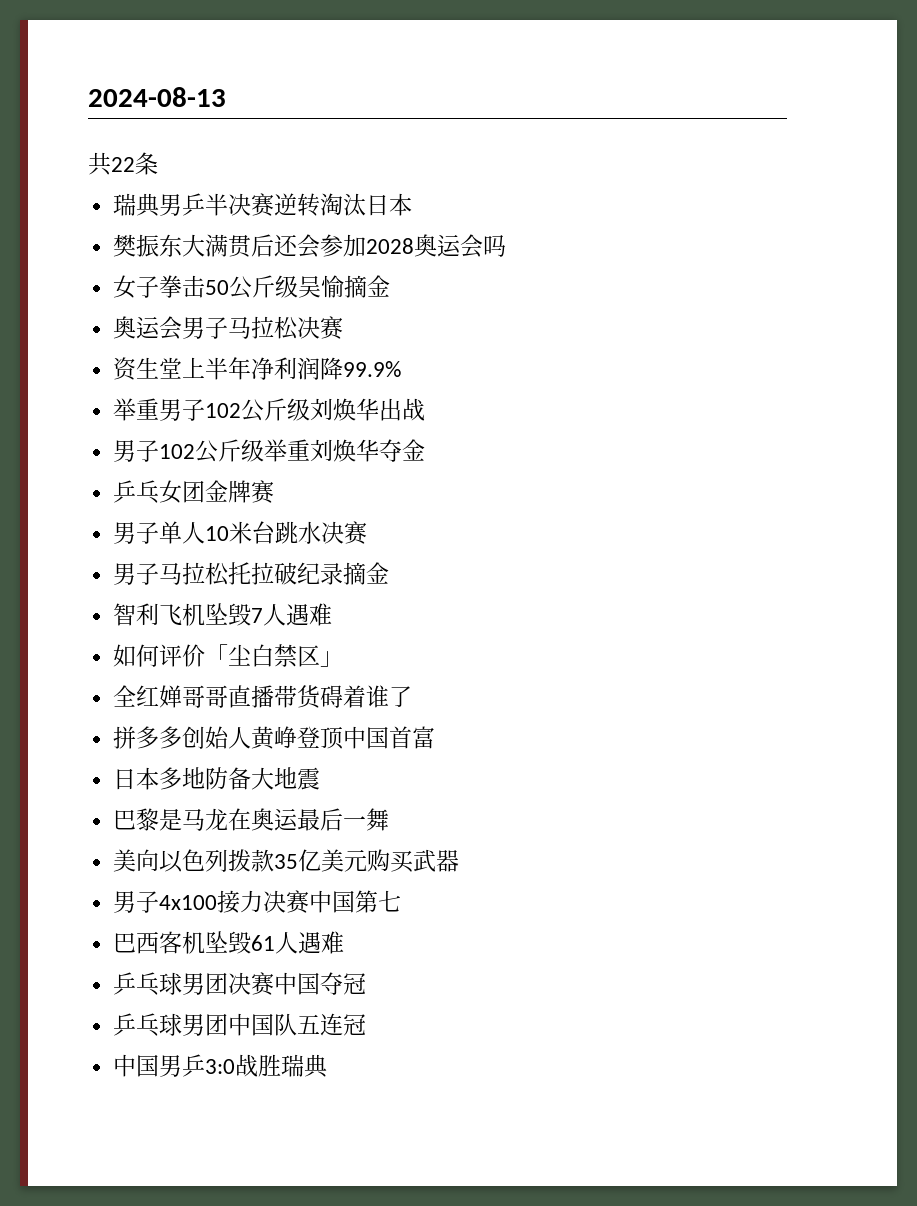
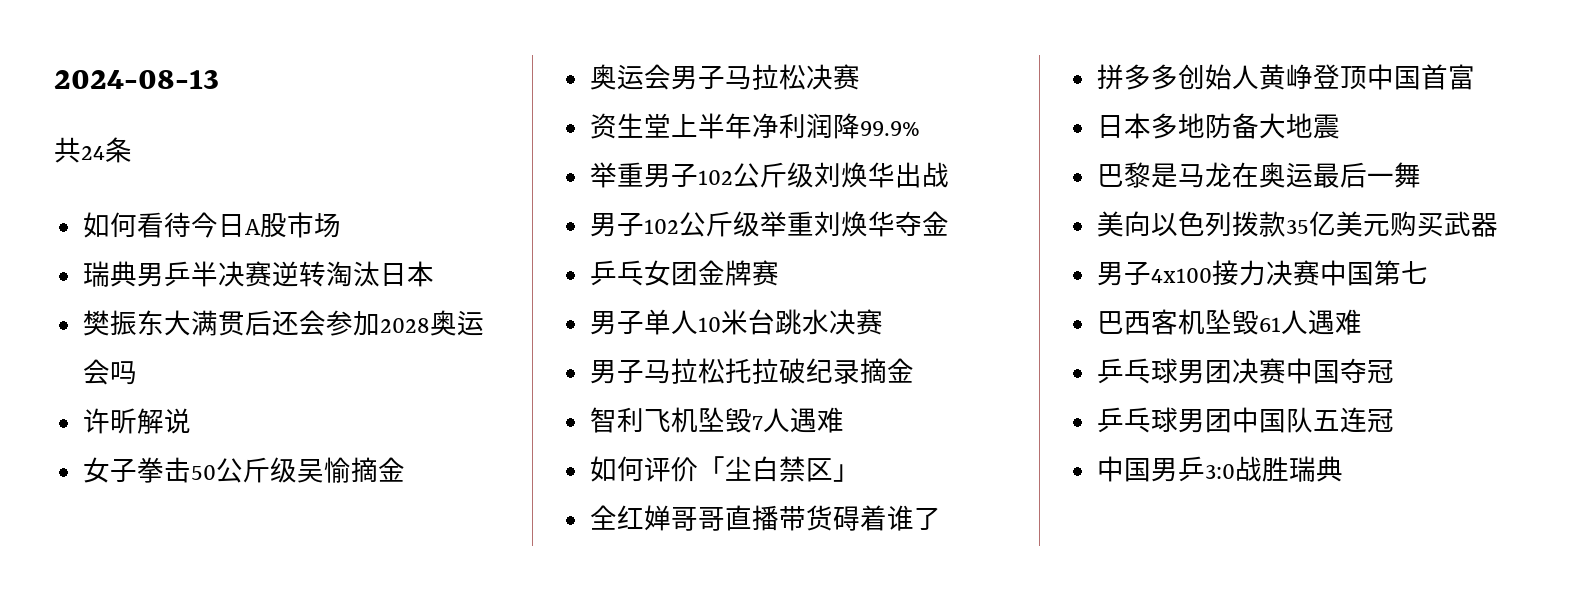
[111,157,135,172] 22 -> [81,146,105,160] 24
(158, 163) none -> [83,212,342,238] // 如何看待今日A股市场
(507, 246) none -> [83,408,192,434] // 许昕解说

